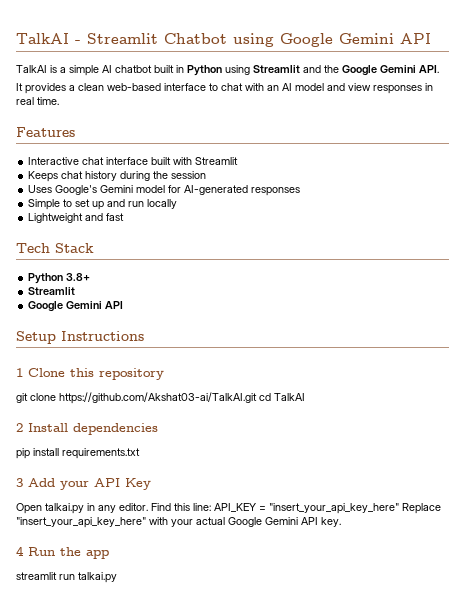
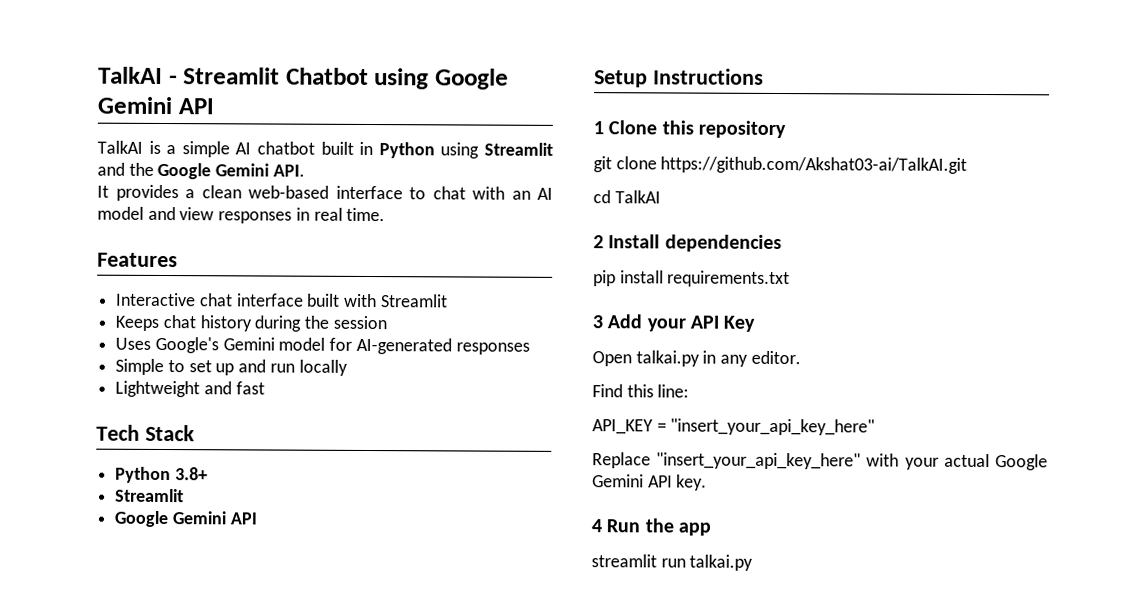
(257, 398) none -> (968, 165) //
(148, 507) none -> (801, 357) //
(211, 507) none -> (690, 391) //
(399, 508) none -> (876, 427) //

